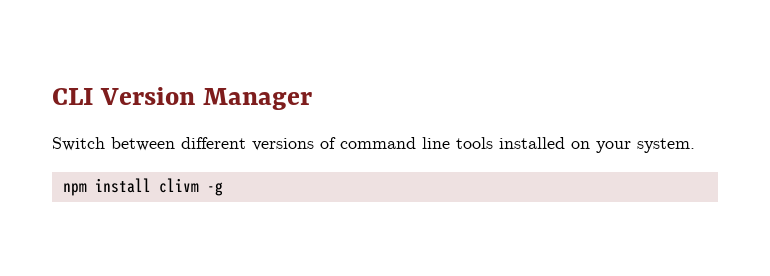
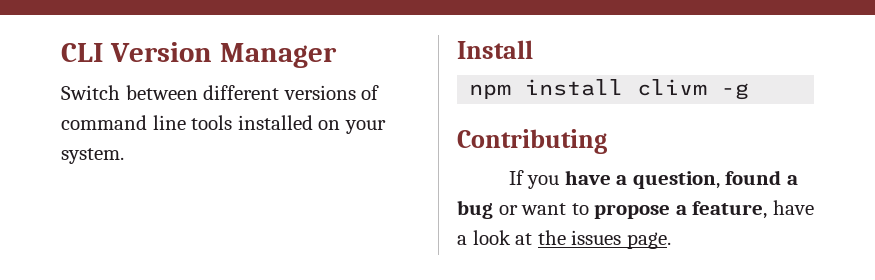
(695, 145) none -> [457,40,533,59] // Install
(223, 189) none -> [457,129,607,154] [508,170,798,189] [457,200,814,219] [457,230,671,249] // Contributing // If you have a question, found a bug or want to propose a feature, have a look at the issues page.

